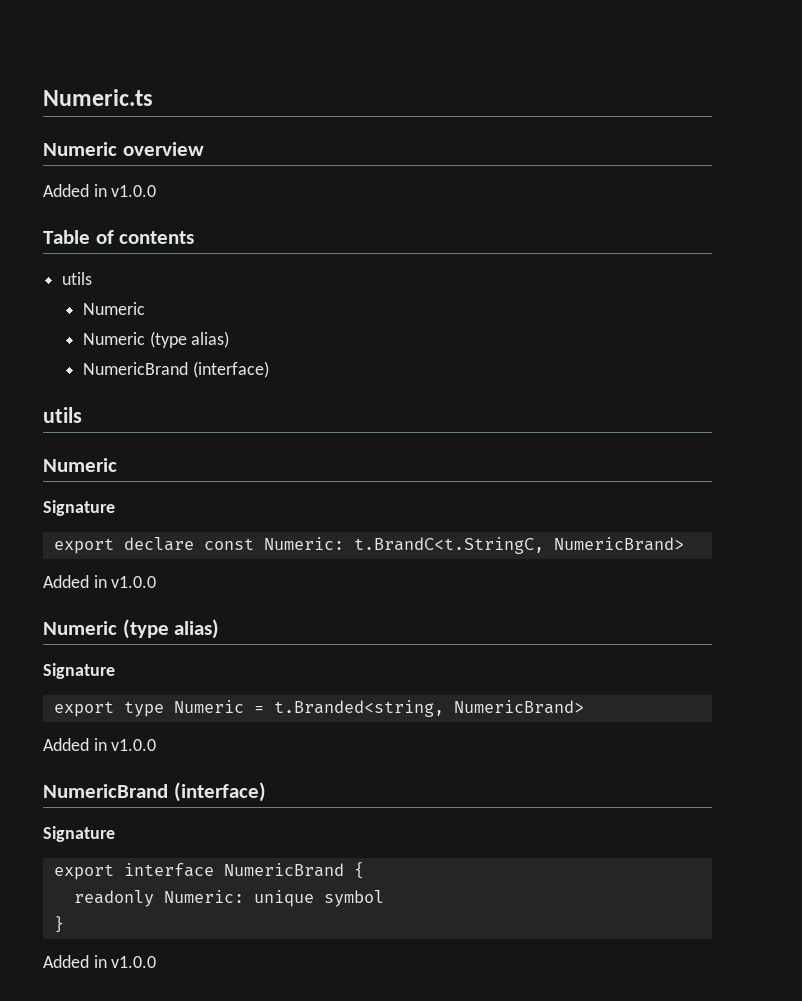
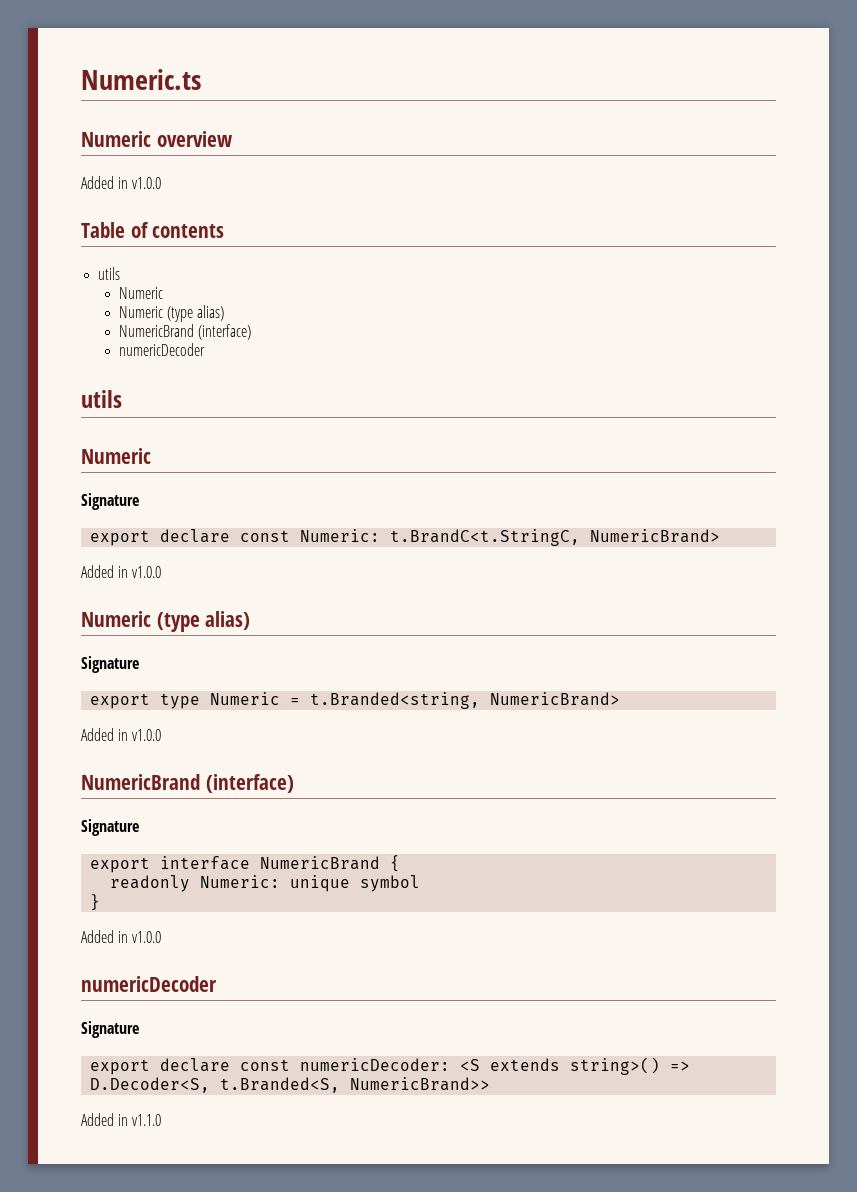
(269, 369) none -> [118,343,205,356] // numericDecoder
(157, 962) none -> [81,976,217,992] [81,1021,139,1038] [90,1057,691,1075] [90,1077,491,1093] [81,1113,162,1126] // numericDecoder // Signature // export declare const numericDecoder: <S extends string>() => D.Decoder<S, t.Branded<S, NumericBrand>> // Added in v1.1.0

